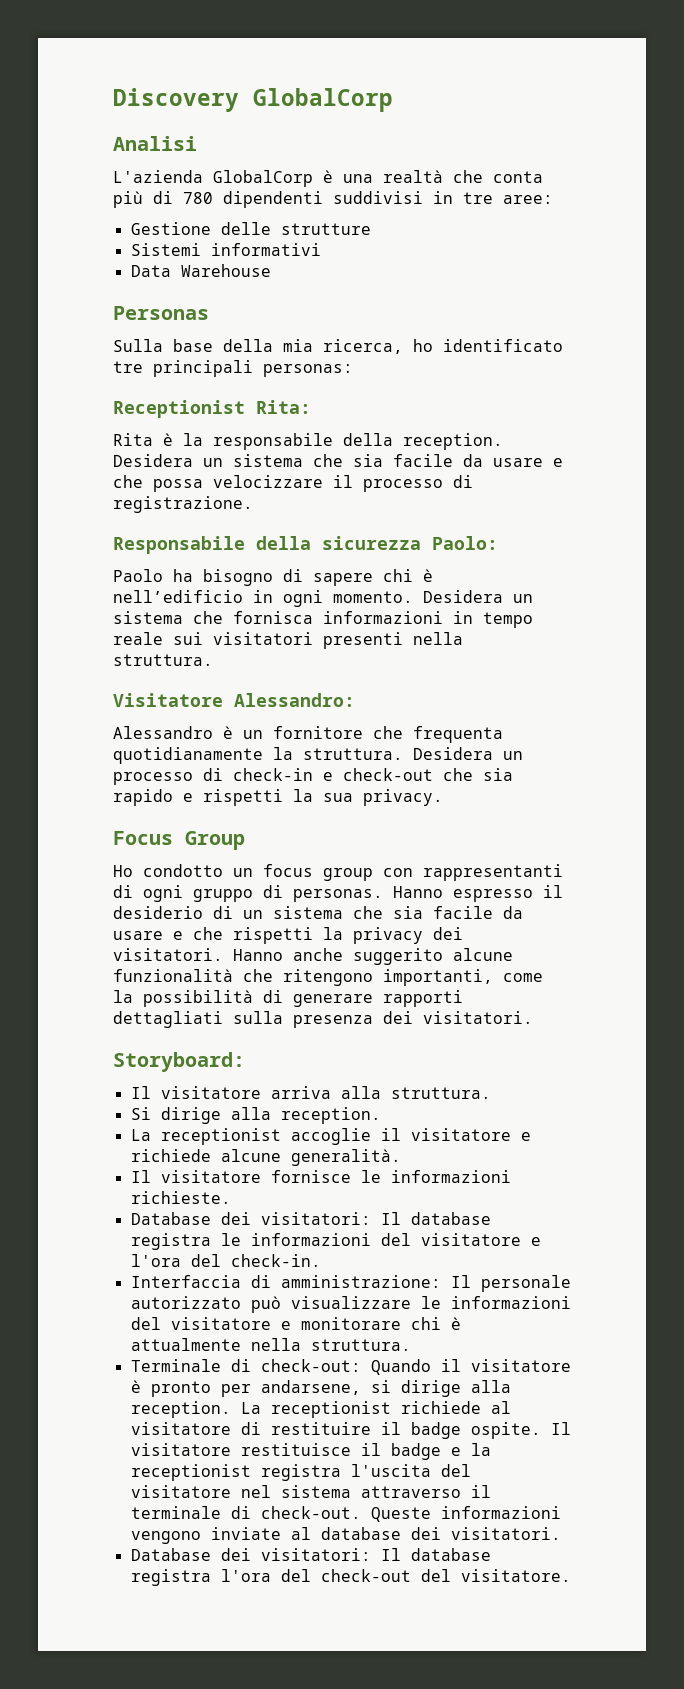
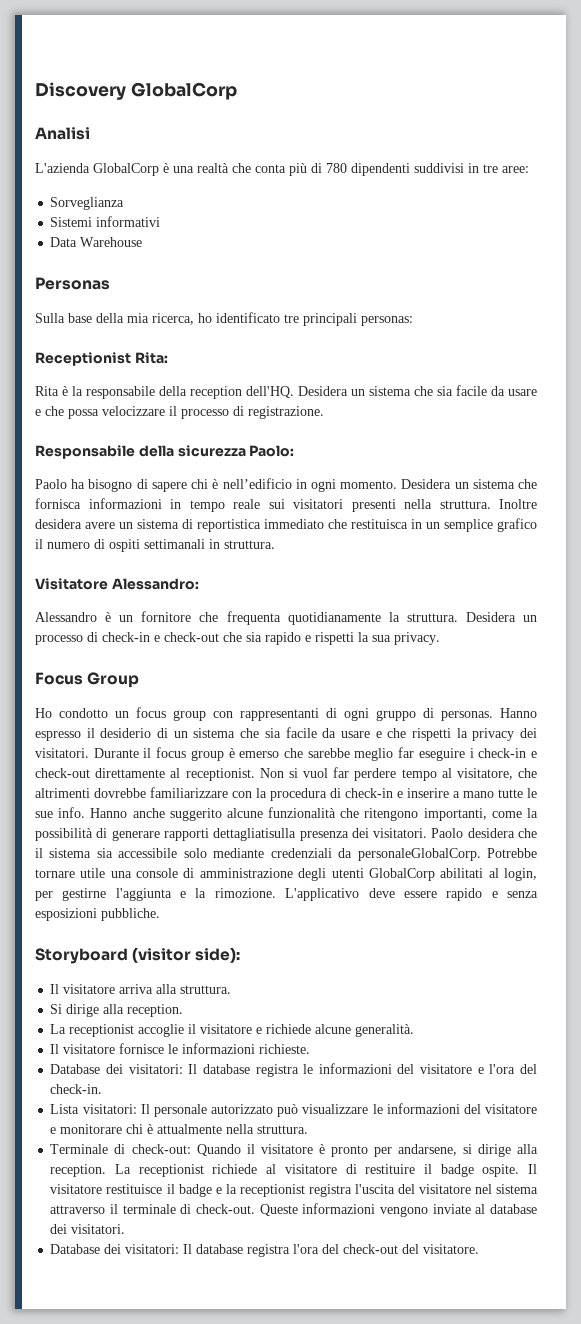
[130,222,371,235] Gestione delle strutture -> [50,197,125,210] Sorveglianza
[403,433,503,450] reception. -> [190,386,294,399] reception dell'HQ.
(213, 660) none -> [499,499,537,509] [35,518,537,532] [35,539,275,552] Inoltre desidera avere un sistema di reportistica immediato che restituisca in un semplice grafico il numero di ospiti settimanali in struttura.
(223, 954) none -> [93,747,537,761] [35,767,537,781] [35,787,537,801] [35,807,86,818] Durante il focus group è emerso che sarebbe meglio far eseguire i check-in e check-out direttamente al receptionist. Non si vuol far perdere tempo al visitatore, che altrimenti dovrebbe familiarizzare con la procedura di check-in e inserire a mano tutte le sue info.
[113,1011,283,1028] dettagliati sulla -> [213,828,297,841] dettagliatisulla
[113,1052,245,1072] // Storyboard: -> [431,828,538,838] [35,848,537,861] [35,868,537,881] [35,888,539,901] [35,908,160,921] [35,947,241,964] Paolo desidera che il sistema sia accessibile solo mediante credenziali da personaleGlobalCorp. Potrebbe tornare utile una console di amministrazione degli utenti GlobalCorp abilitati al login, per gestirne l'aggiunta e la rimozione. L'applicativo deve essere rapido e senza esposizioni pubbliche. // Storyboard (visitor side):
[130,1275,441,1288] Interfaccia di amministrazione: -> [50,1104,137,1114] Lista visitatori:

